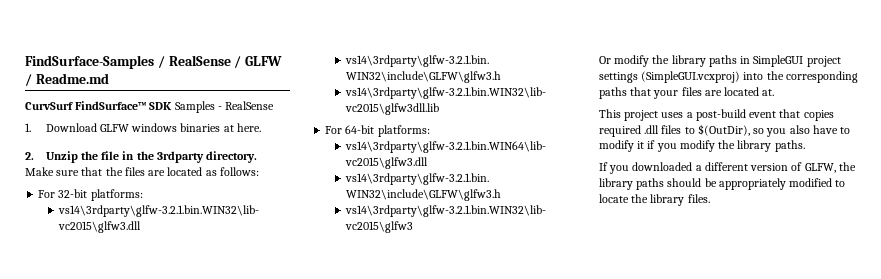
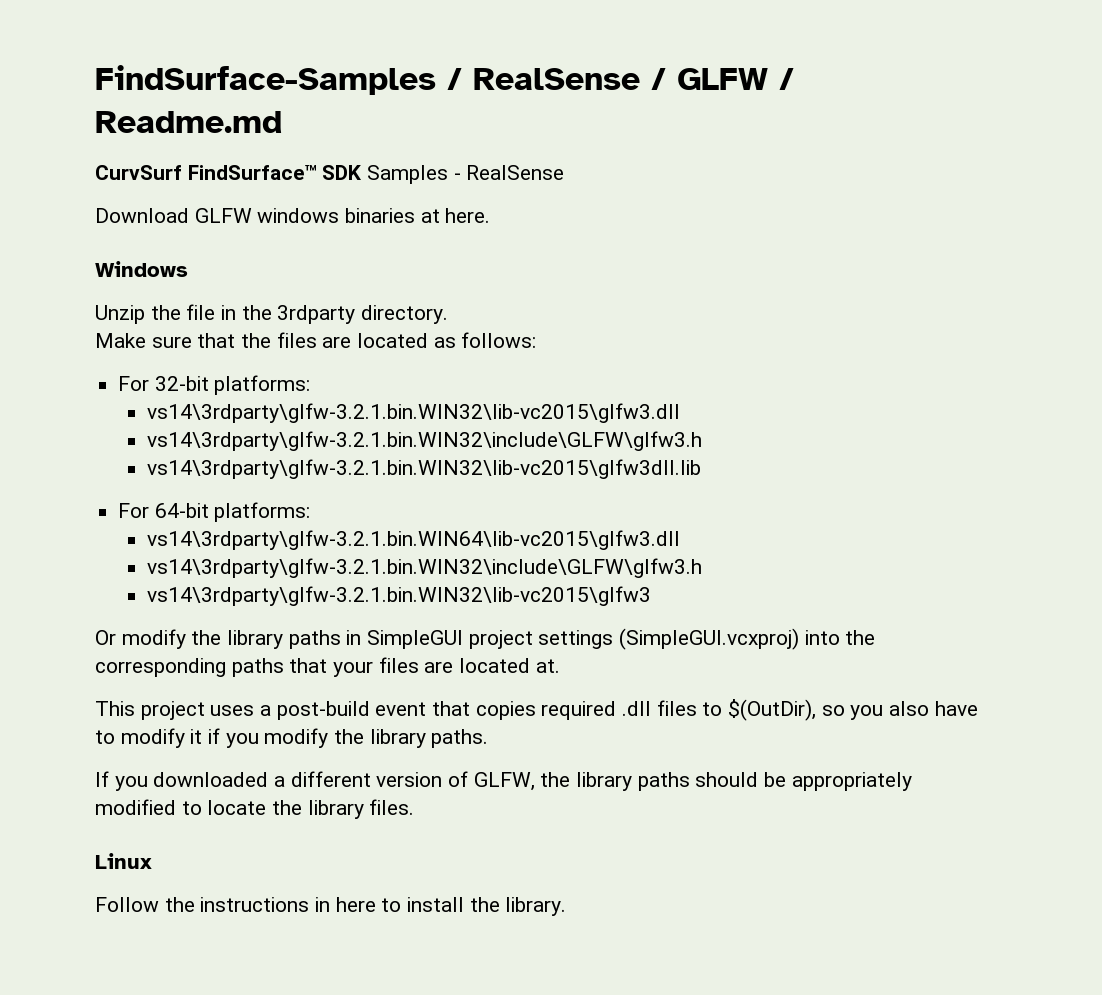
[25,123,31,132] 1. -> (565, 172) none
[25,152,34,160] 2. -> [95,261,188,277] Windows //
(710, 198) none -> [95,853,152,869] [95,897,567,916] // Linux // Follow the instructions in here to install the library.

